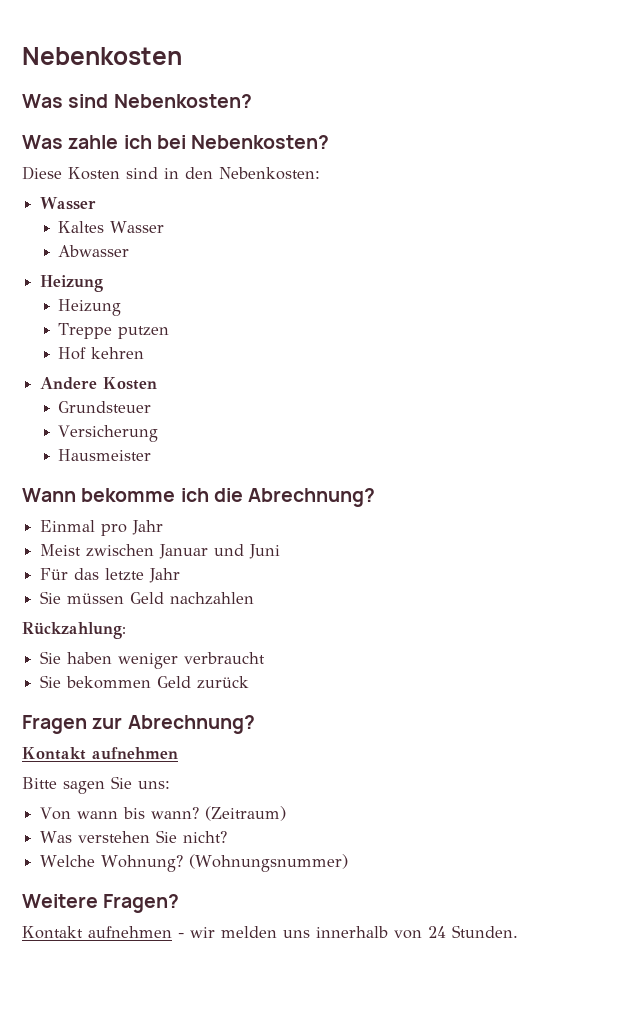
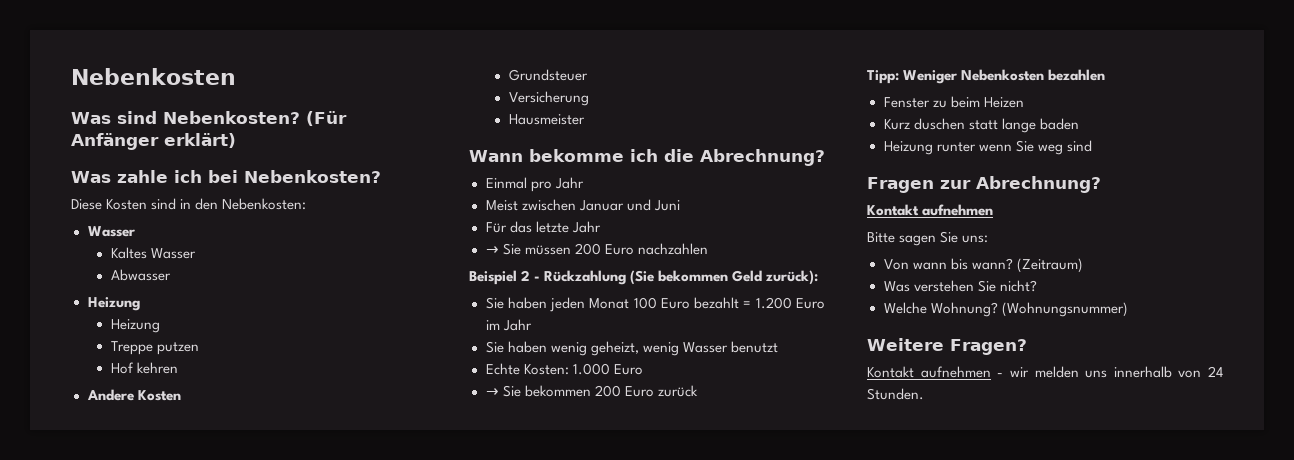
(252, 101) none -> [306,111,347,126] [71,133,236,150] (Für Anfänger erklärt)
(181, 575) none -> [485,246,499,254] →
[130,592,165,604] Geld -> [574,243,634,255] 200 Euro
[22,622,126,639] [40,651,266,669] [40,675,250,689] Rückzahlung: // Sie haben weniger verbraucht // Sie bekommen Geld zurück -> [469,270,819,285] [485,297,825,312] [485,319,532,331] [485,341,778,356] [485,363,643,375] [485,385,698,397] [867,69,1106,84] [883,96,1024,108] [883,118,1079,133] [883,140,1092,155] Beispiel 2 - Rückzahlung (Sie bekommen Geld zurück): // Sie haben jeden Monat 100 Euro bezahlt = 1.200 Euro im Jahr // Sie haben wenig geheizt, wenig Wasser benutzt // Echte Kosten: 1.000 Euro // → Sie bekommen 200 Euro zurück // Tipp: Weniger Nebenkosten bezahlen // Fenster zu beim Heizen // Kurz duschen statt lange baden // Heizung runter wenn Sie weg sind

